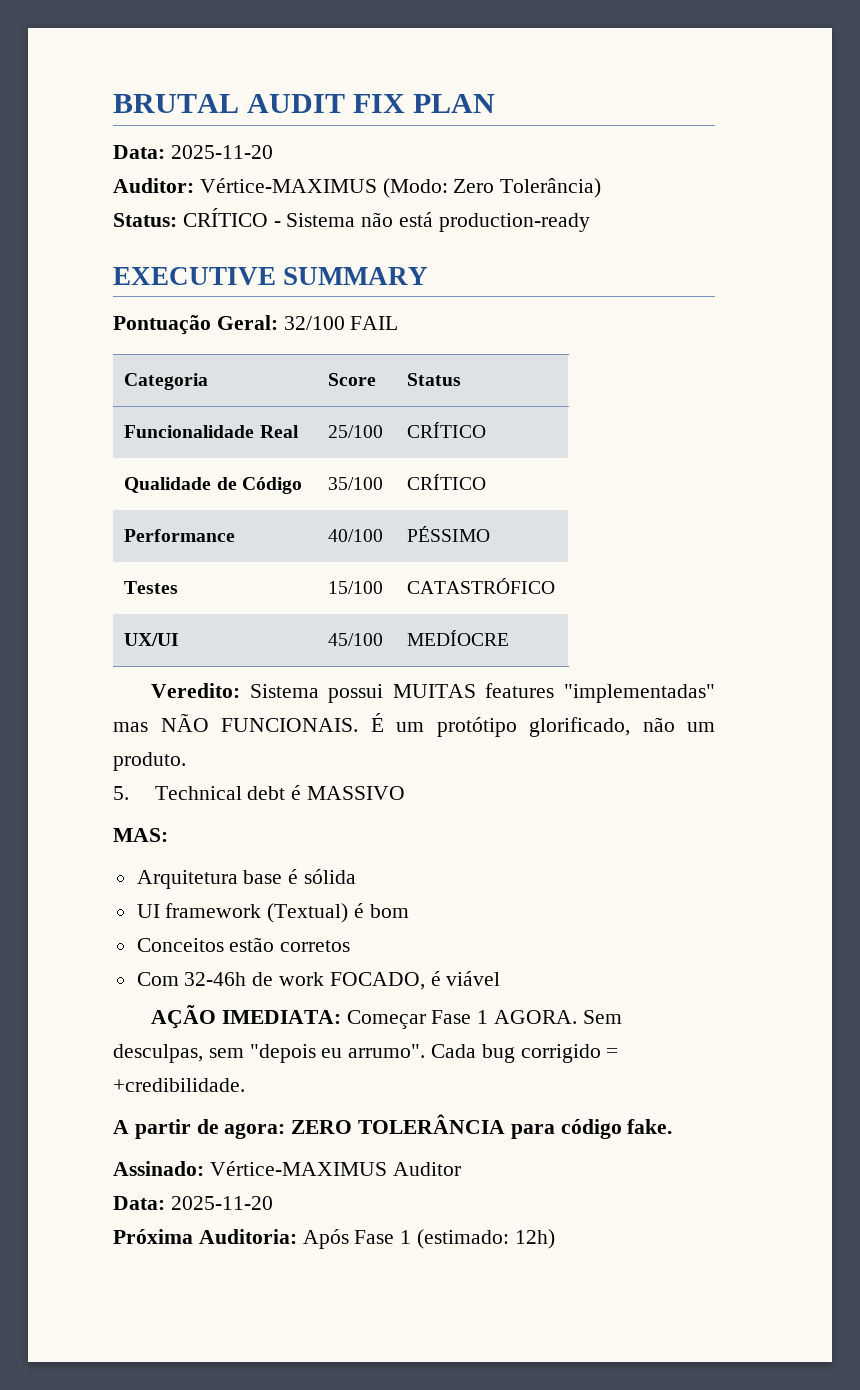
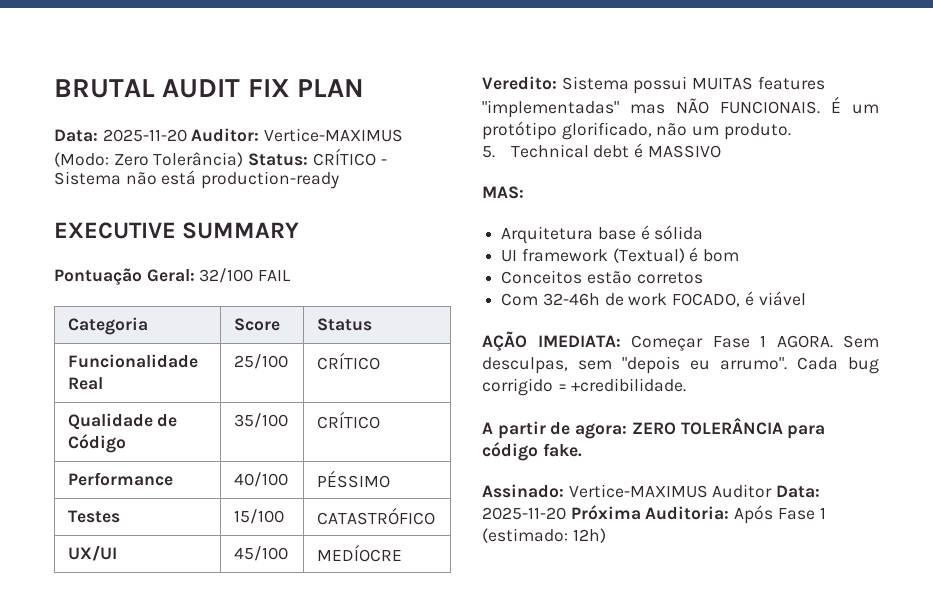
[113,178,377,193] // Auditor: Vértice-MAXIMUS -> [191,128,404,142] Auditor: Vertice-MAXIMUS
(602, 188) // -> (244, 159) none
[209,1161,387,1176] Vértice-MAXIMUS -> [568,484,708,498] Vertice-MAXIMUS
[113,1196,273,1210] // Data: 2025-11-20 // -> [776,485,821,498] [482,507,566,520] Data: 2025-11-20

